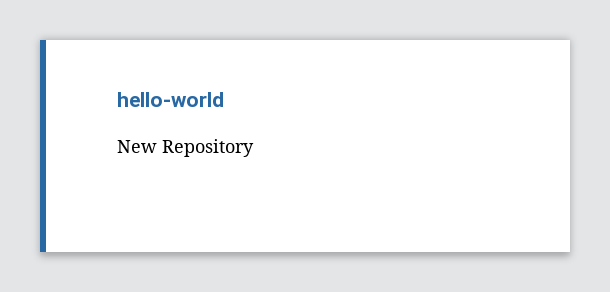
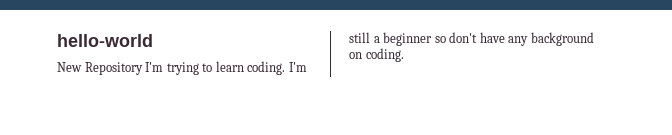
(254, 148) none -> [145,61,307,75] [349,32,594,46] [349,48,404,62] I'm trying to learn coding. I'm still a beginner so don't have any background on coding.

